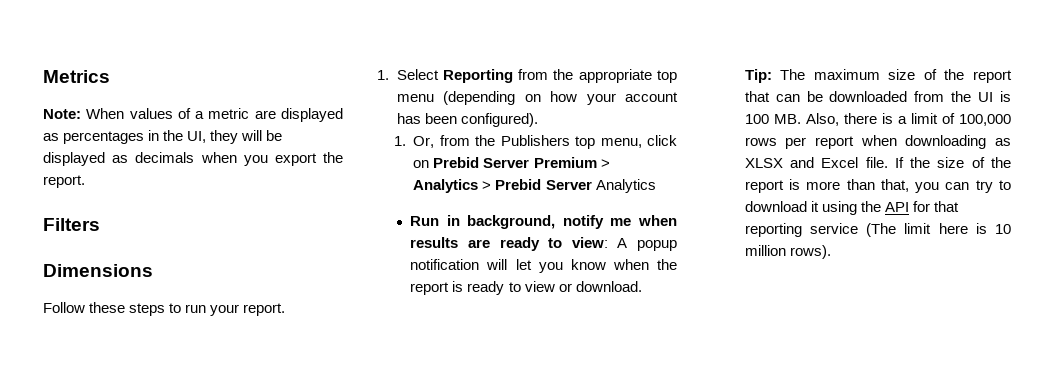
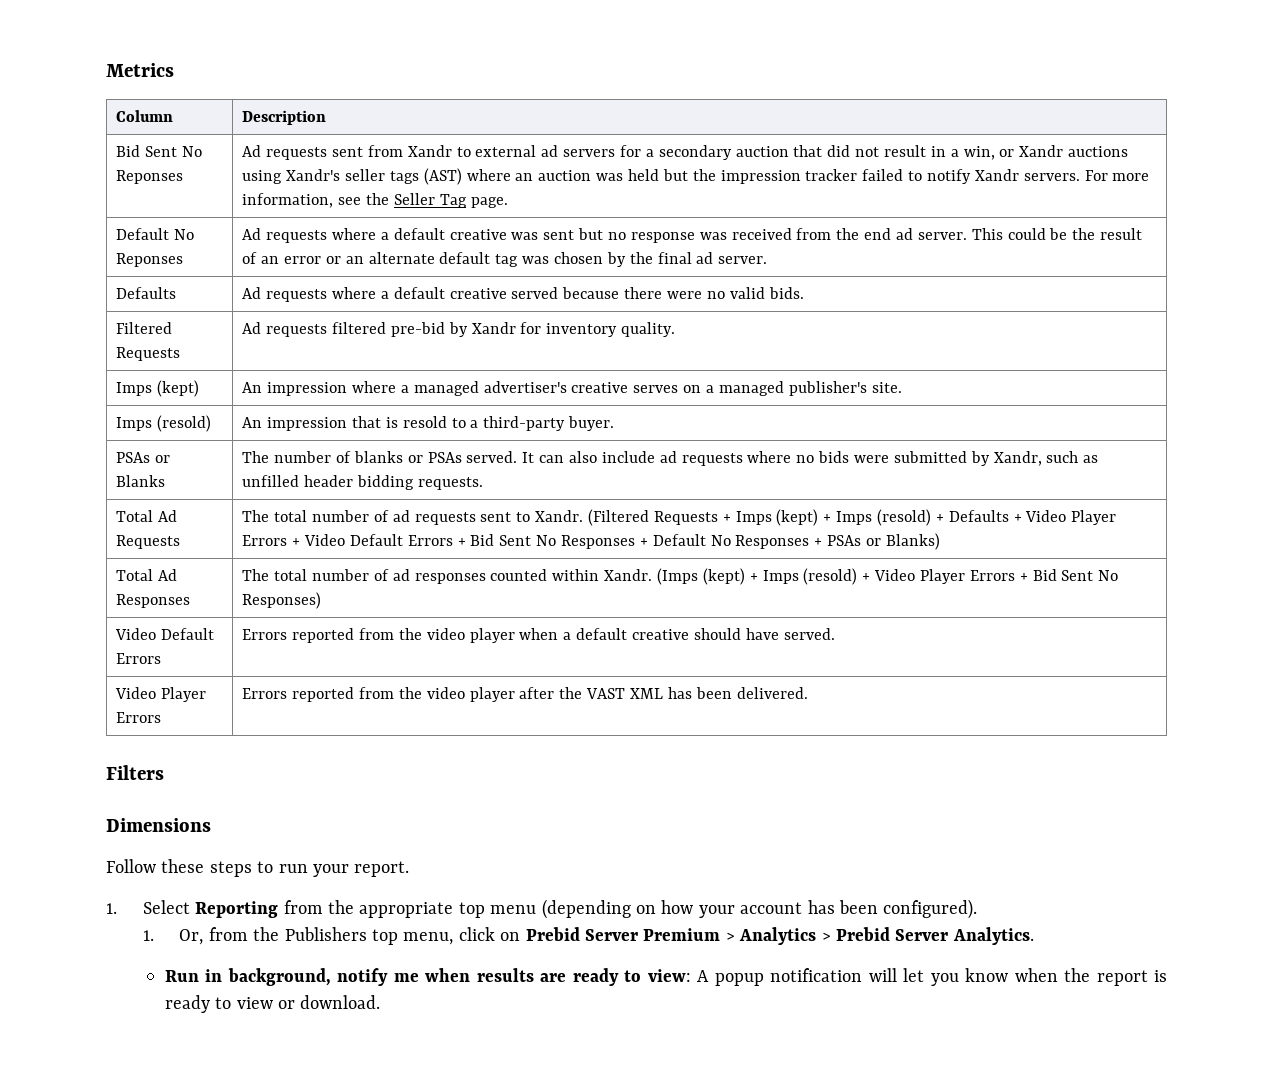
[43,108,343,122] [43,130,283,144] [43,152,343,166] [43,175,85,188] // Note: When values of a metric are displayed as percentages in the UI, they will be displayed as decimals when you export the report. -> [116,110,174,122] [242,110,327,125] [116,145,202,157] [116,170,184,184] [242,145,1129,160] [242,168,1150,185] [242,193,508,208] [116,228,195,240] [116,253,184,267] [242,228,1143,243] [242,252,768,267] [116,287,177,299] [242,287,804,302] [116,322,173,334] [116,347,181,361] [242,322,676,337] [116,380,200,397] [242,381,902,396] [116,415,212,432] [242,416,615,431] [116,452,171,463] [116,475,166,487] [242,451,1099,466] [242,475,483,490] [116,510,178,522] [116,535,181,549] [242,509,1117,526] [242,533,940,550] [116,569,178,581] [116,594,191,608] [242,568,1119,585] [242,592,322,609] [115,628,215,640] [116,653,162,664] [242,628,835,643] [115,687,207,702] [116,712,162,723] [242,687,808,702] // Column | Description // Bid Sent No Reponses | Ad requests sent from Xandr to external ad servers for a secondary auction that did not result in a win, or Xandr auctions using Xandr's seller tags (AST) where an auction was held but the impression tracker failed to notify Xandr servers. For more information, see the Seller Tag page. // Default No Reponses | Ad requests where a default creative was sent but no response was received from the end ad server. This could be the result of an error or an alternate default tag was chosen by the final ad server. // Defaults | Ad requests where a default creative served because there were no valid bids. // Filtered Requests | Ad requests filtered pre-bid by Xandr for inventory quality. // Imps (kept) | An impression where a managed advertiser's creative serves on a managed publisher's site. // Imps (resold) | An impression that is resold to a third-party buyer. // PSAs or Blanks | The number of blanks or PSAs served. It can also include ad requests where no bids were submitted by Xandr, such as unfilled header bidding requests. // Total Ad Requests | The total number of ad requests sent to Xandr. (Filtered Requests + Imps (kept) + Imps (resold) + Defaults + Video Player Errors + Video Default Errors + Bid Sent No Responses + Default No Responses + PSAs or Blanks) // Total Ad Responses | The total number of ad responses counted within Xandr. (Imps (kept) + Imps (resold) + Video Player Errors + Bid Sent No Responses) // Video Default Errors | Errors reported from the video player when a default creative should have served. // Video Player Errors | Errors reported from the video player after the VAST XML has been delivered.
[595,179,656,193] Analytics -> [952,927,1034,945] Analytics.
[744,69,1012,83] [744,91,1011,102] [744,113,1011,126] [744,135,1011,149] [744,157,1011,168] [744,179,1011,193] [744,201,960,215] [744,223,1011,237] [744,245,831,259] // Tip: The maximum size of the report that can be downloaded from the UI is 100 MB. Also, there is a limit of 100,000 rows per report when downloading as XLSX and Excel file. If the size of the report is more than that, you can try to download it using the API for that reporting service (The limit here is 10 million rows). -> (381, 1002) none

